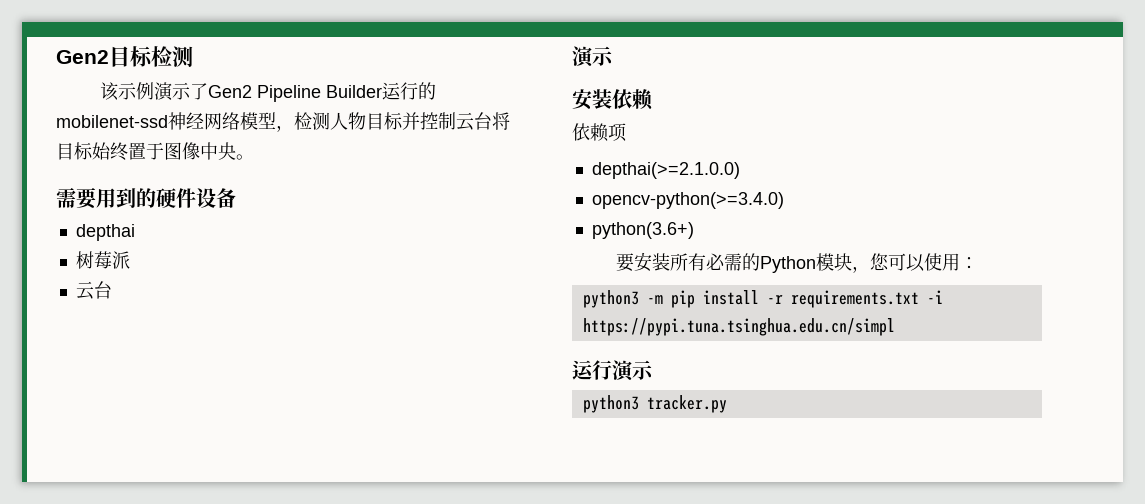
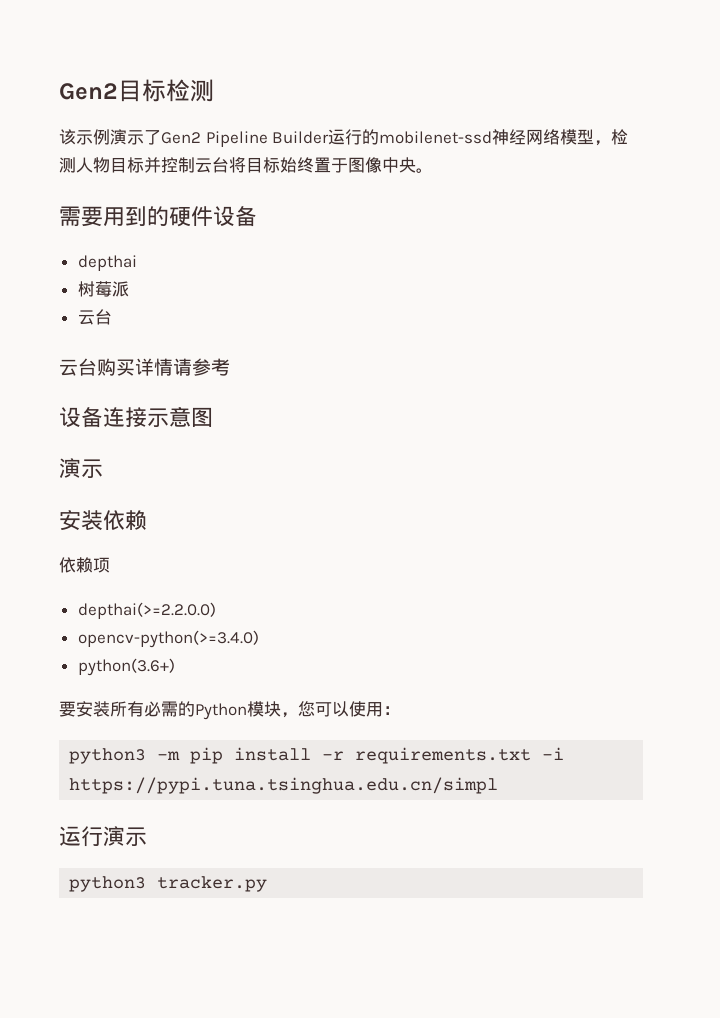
(112, 290) none -> [59,358,230,376] [59,406,213,428] // 云台购买详情请参考 // 设备连接示意图
[591,162,740,179] depthai(>=2.1.0.0) -> [77,602,216,619] depthai(>=2.2.0.0)

